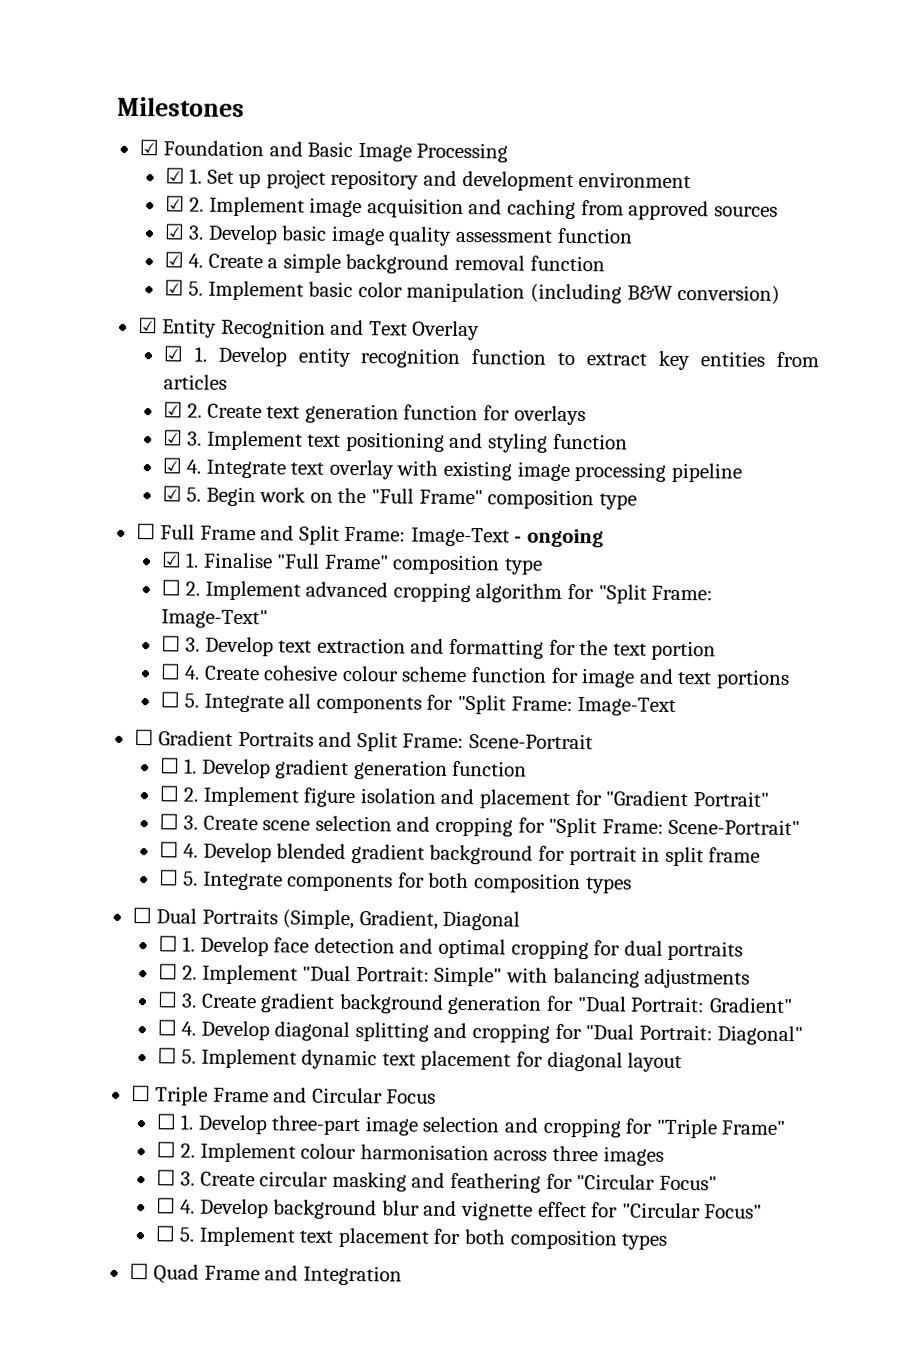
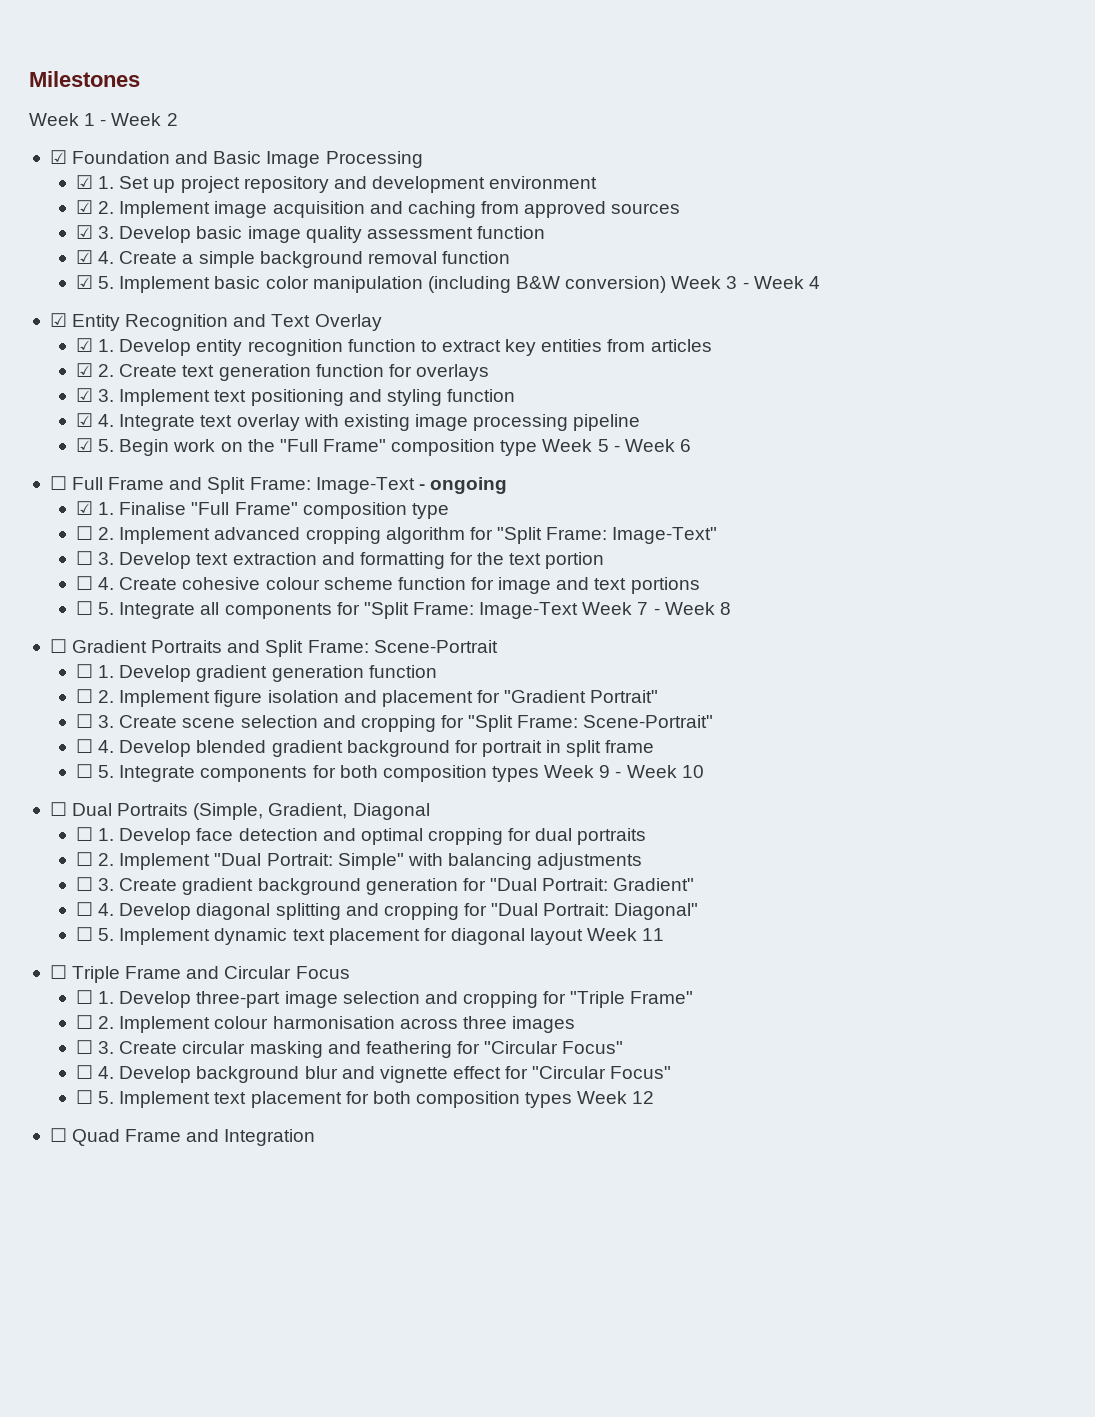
(245, 107) none -> [29,113,178,126] // Week 1 - Week 2
(781, 294) none -> [671,276,820,289] Week 3 - Week 4
(637, 501) none -> [542,439,691,452] Week 5 - Week 6
(677, 706) none -> [582,602,731,615] Week 7 - Week 8
(632, 885) none -> [544,765,704,778] Week 9 - Week 10
(683, 1062) none -> [587,928,665,941] Week 11
(668, 1241) none -> [577,1091,655,1104] Week 12

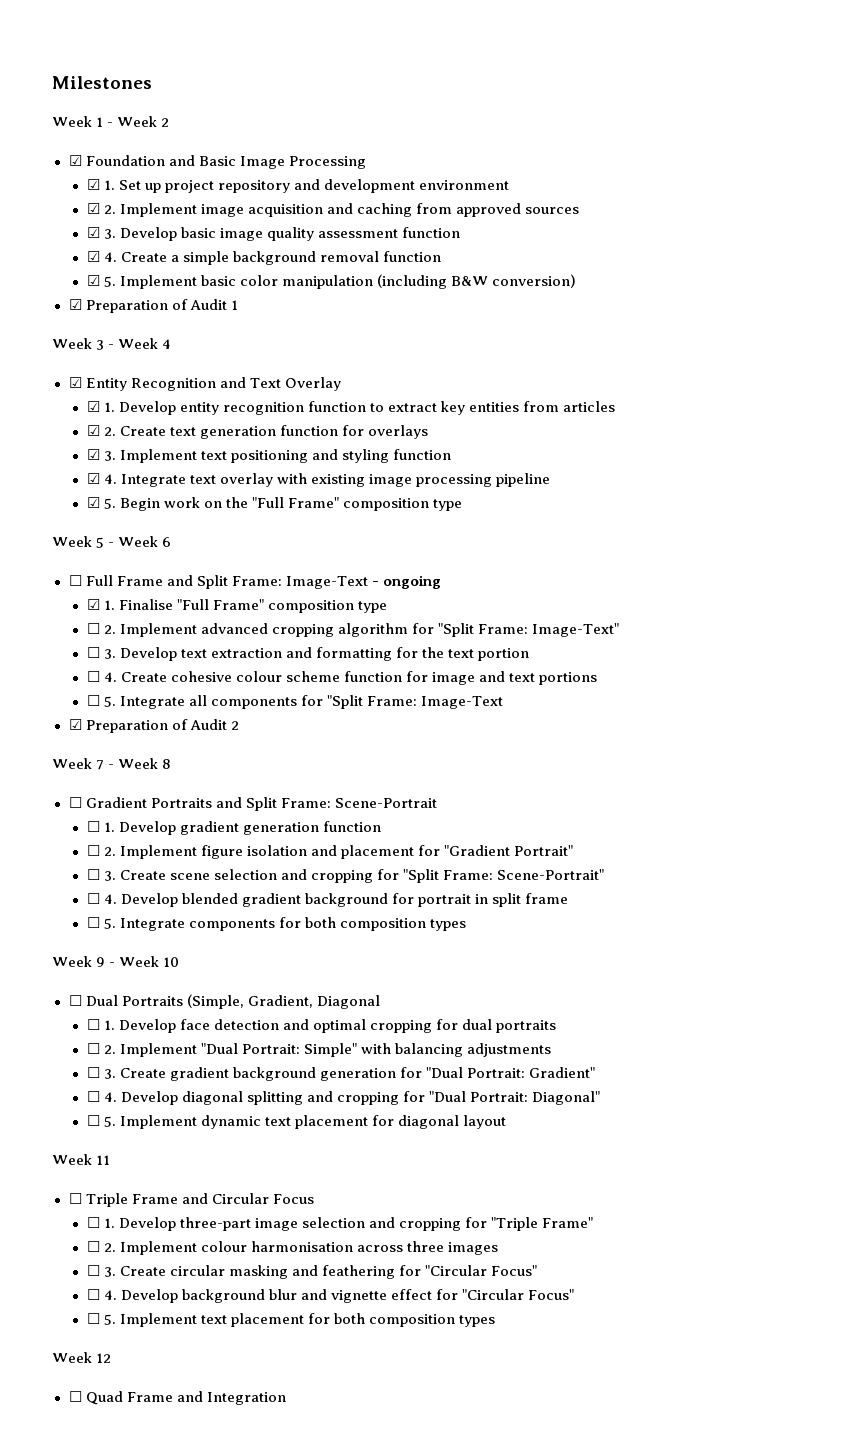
(667, 284) none -> [68,299,238,313] // ☑ Preparation of Audit 1 //
(538, 448) none -> (463, 505) //
(579, 610) none -> [68,719,239,733] // ☑ Preparation of Audit 2 //
(539, 774) none -> (467, 925) //
(584, 936) none -> (507, 1122) //
(573, 1100) none -> (496, 1321) //

